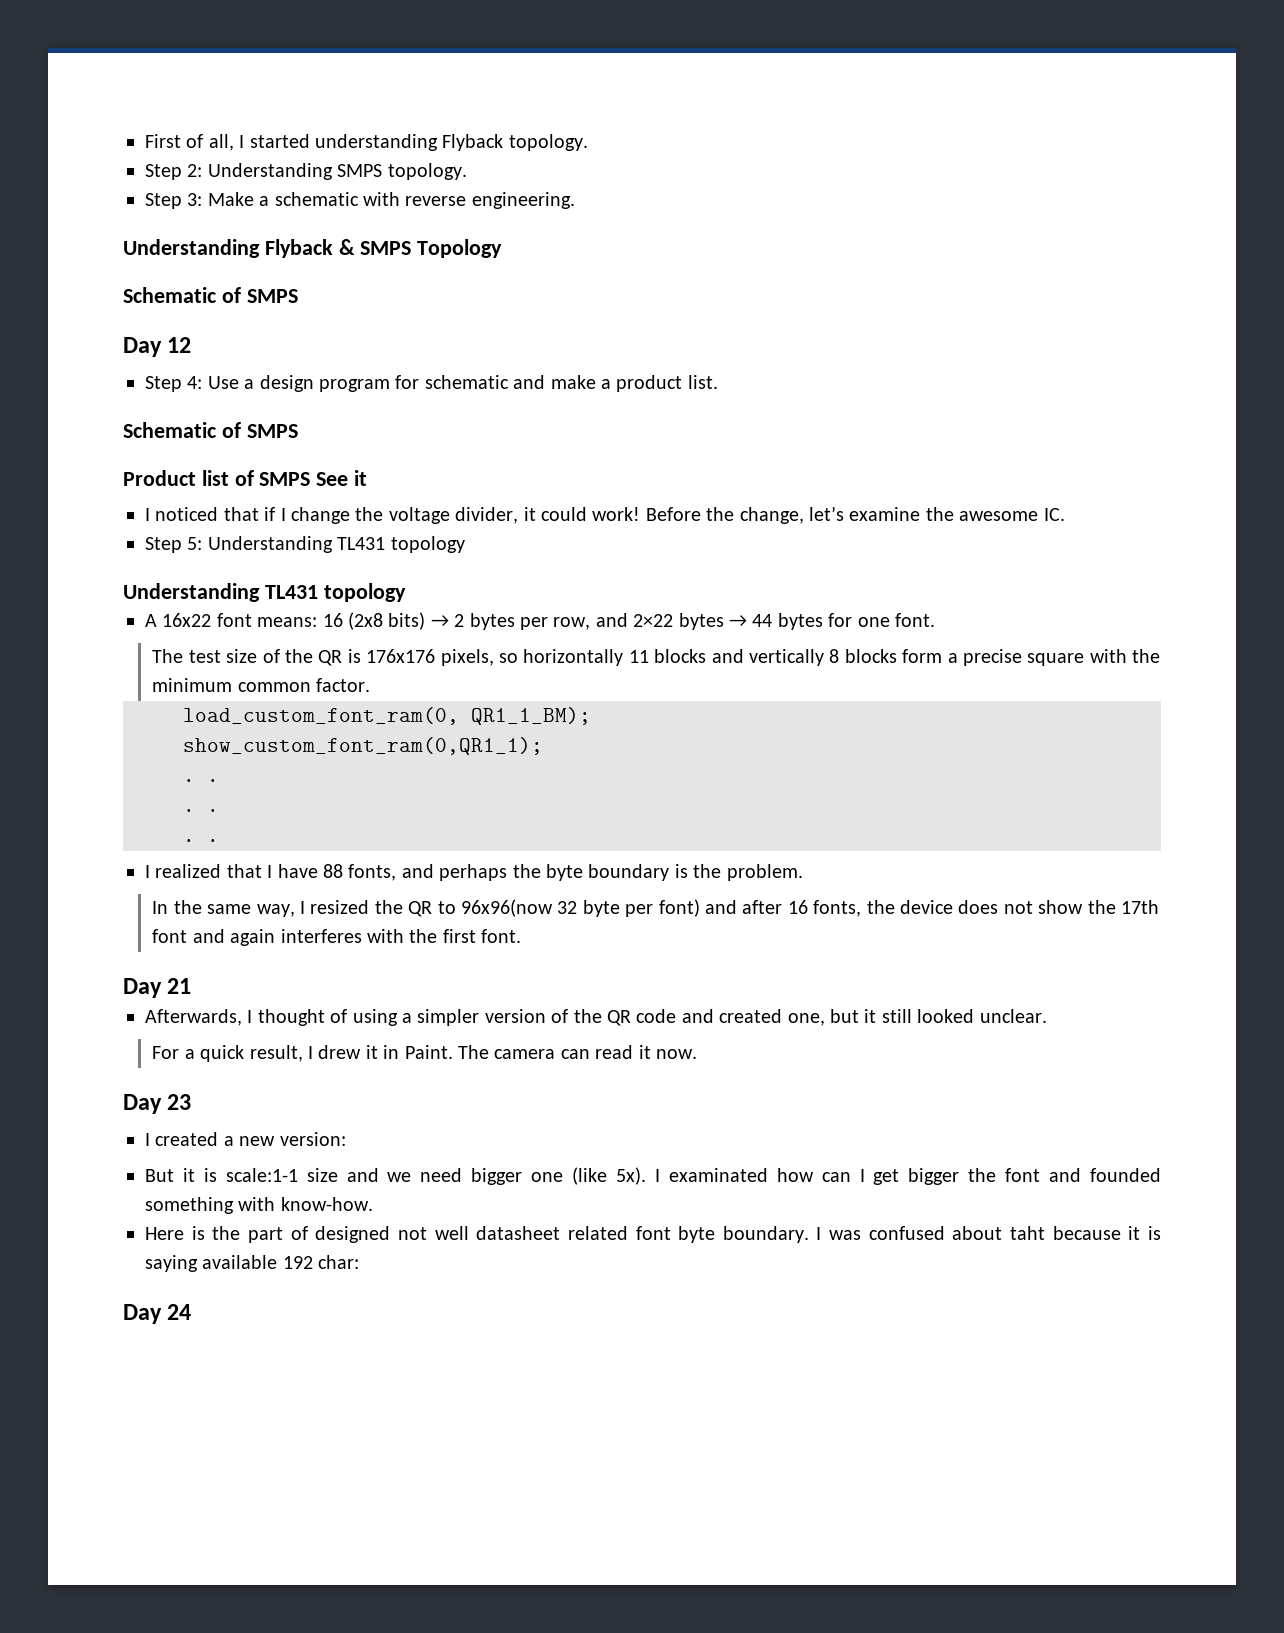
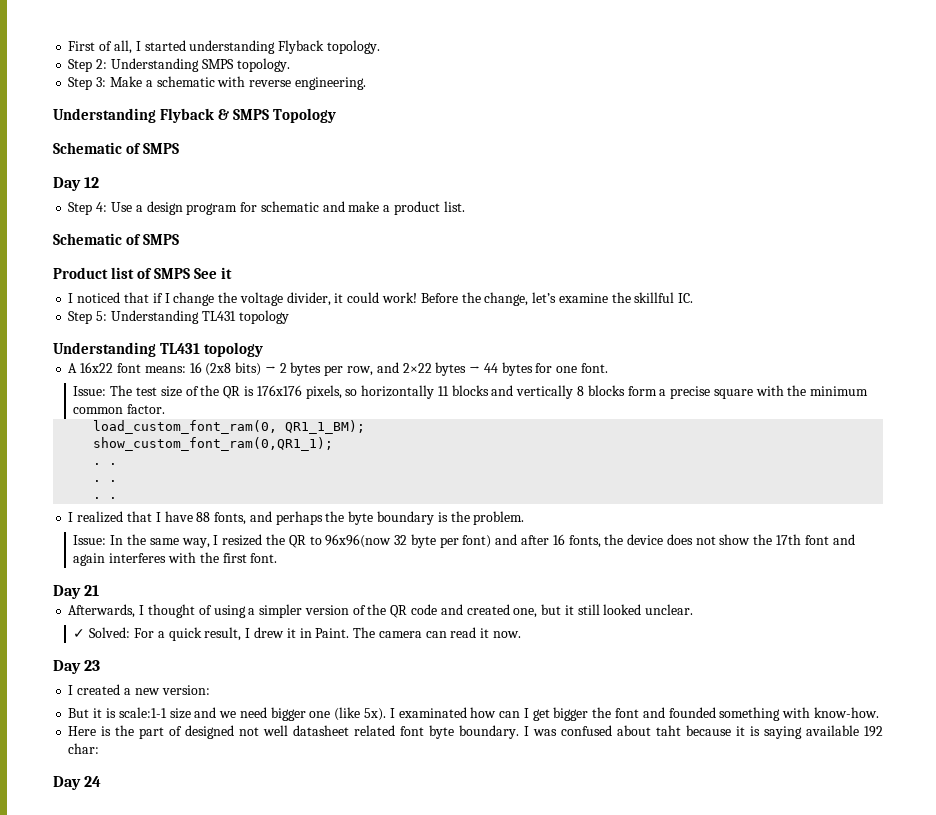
[959,511,1039,521] awesome -> [634,292,675,303] skillful
(935, 620) none -> [73,386,107,396] Issue:
(803, 872) none -> [73,535,107,545] Issue:
(1047, 1016) none -> [73,627,131,638] ✓ Solved:

